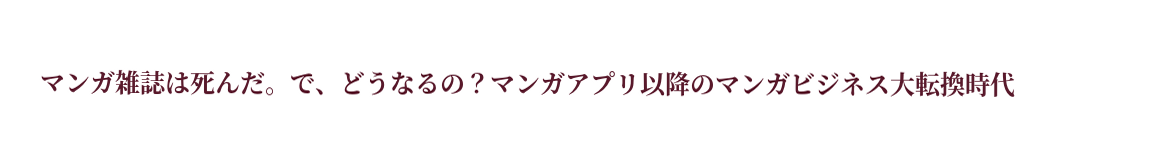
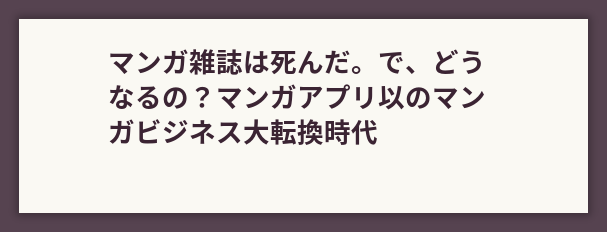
[664,71,691,97] 降 -> (405, 98) none

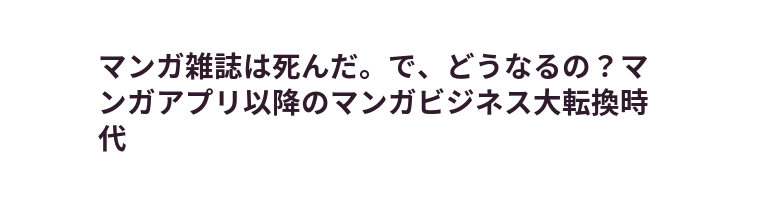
(405, 98) none -> [272,88,301,116] 降

